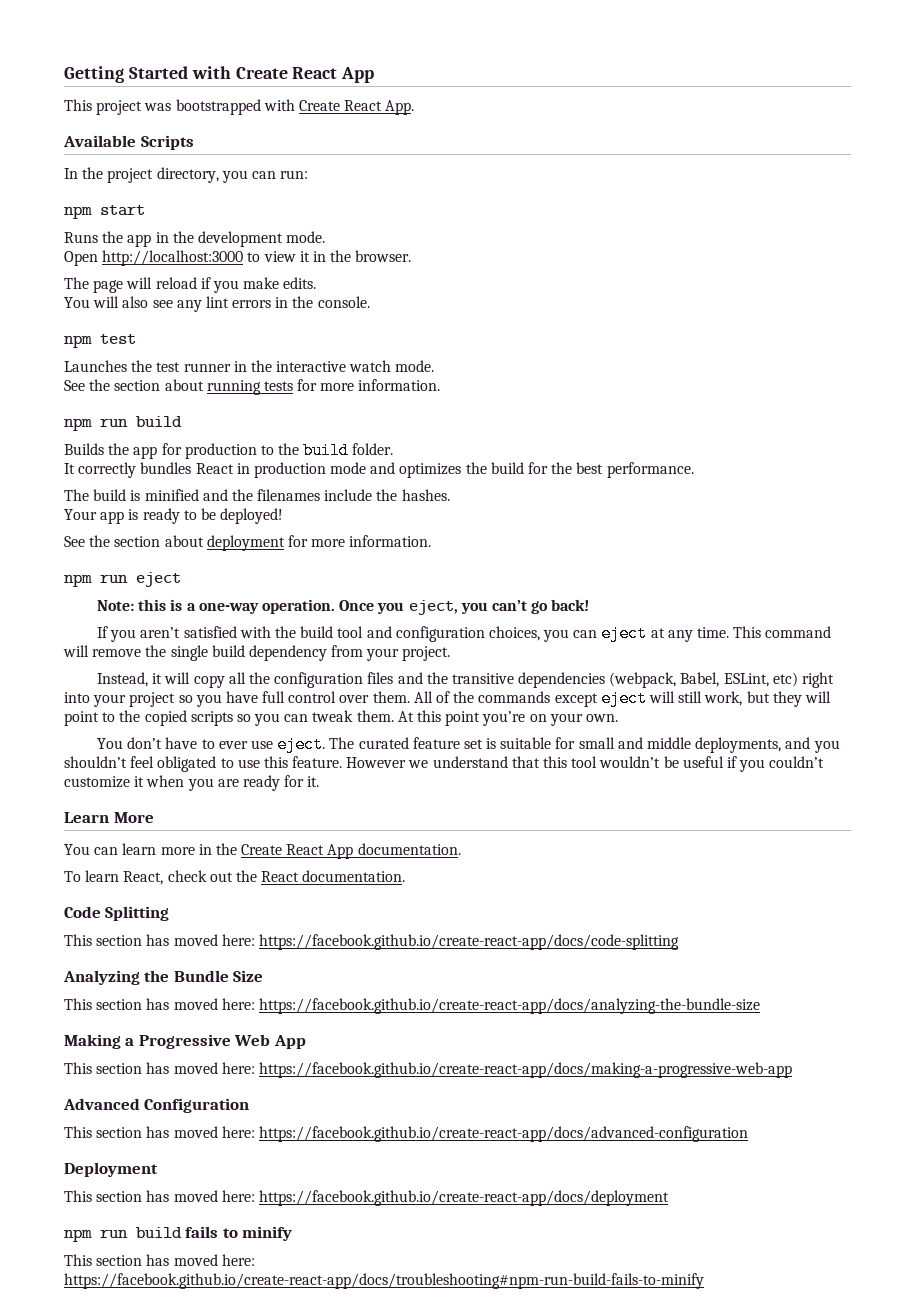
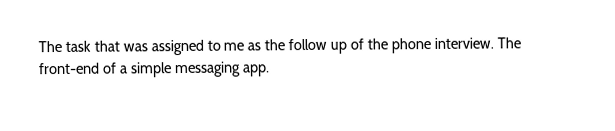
[64,66,375,83] [64,99,415,115] [63,135,194,150] [64,167,309,183] [64,205,145,219] [64,231,326,247] [64,250,412,266] [64,277,317,293] [64,296,370,312] [64,334,136,348] [64,360,435,372] [64,379,441,395] [64,416,182,431] [64,442,394,459] [64,462,694,478] [64,489,450,501] [64,508,284,524] [64,535,432,551] [64,572,181,587] [97,599,590,615] [97,625,832,642] [63,645,451,661] [97,672,834,688] [64,690,831,707] [64,710,618,726] [97,736,840,753] [64,756,825,772] [64,775,320,791] [64,812,154,823] [64,843,461,859] [64,870,406,885] [64,906,170,921] [64,934,679,950] [63,970,264,985] [64,998,760,1014] [64,1034,306,1049] [64,1062,792,1078] [63,1098,250,1113] [64,1126,748,1142] [64,1162,158,1177] [64,1190,669,1206] [64,1226,293,1242] [64,1254,255,1266] [64,1273,704,1289] Getting Started with Create React App // This project was bootstrapped with Create React App. // Available Scripts // In the project directory, you can run: // npm start // Runs the app in the development mode. // Open http://localhost:3000 to view it in the browser. // The page will reload if you make edits. // You will also see any lint errors in the console. // npm test // Launches the test runner in the interactive watch mode. // See the section about running tests for more information. // npm run build // Builds the app for production to the build folder. // It correctly bundles React in production mode and optimizes the build for the best performance. // The build is minified and the filenames include the hashes. // Your app is ready to be deployed! // See the section about deployment for more information. // npm run eject // Note: this is a one-way operation. Once you eject, you can’t go back! // If you aren’t satisfied with the build tool and configuration choices, you can eject at any time. This command will remove the single build dependency from your project. // Instead, it will copy all the configuration files and the transitive dependencies (webpack, Babel, ESLint, etc) right into your project so you have full control over them. All of the commands except eject will still work, but they will point to the copied scripts so you can tweak them. At this point you’re on your own. // You don’t have to ever use eject. The curated feature set is suitable for small and middle deployments, and you shouldn’t feel obligated to use this feature. However we understand that this tool wouldn’t be useful if you couldn’t customize it when you are ready for it. // Learn More // You can learn more in the Create React App documentation. // To learn React, check out the React documentation. // Code Splitting // This section has moved here: https://facebook.github.io/create-react-app/docs/code-splitting // Analyzing the Bundle Size // This section has moved here: https://facebook.github.io/create-react-app/docs/analyzing-the-bundle-size // Making a Progressive Web App // This section has moved here: https://facebook.github.io/create-react-app/docs/making-a-progressive-web-app // Advanced Configuration // This section has moved here: https://facebook.github.io/create-react-app/docs/advanced-configuration // Deployment // This section has moved here: https://facebook.github.io/create-react-app/docs/deployment // npm run build fails to minify // This section has moved here: https://facebook.github.io/create-react-app/docs/troubleshooting#npm-run-build-fails-to-minify -> [38,37,521,56] [38,61,270,78] The task that was assigned to me as the follow up of the phone interview. The front-end of a simple messaging app.

